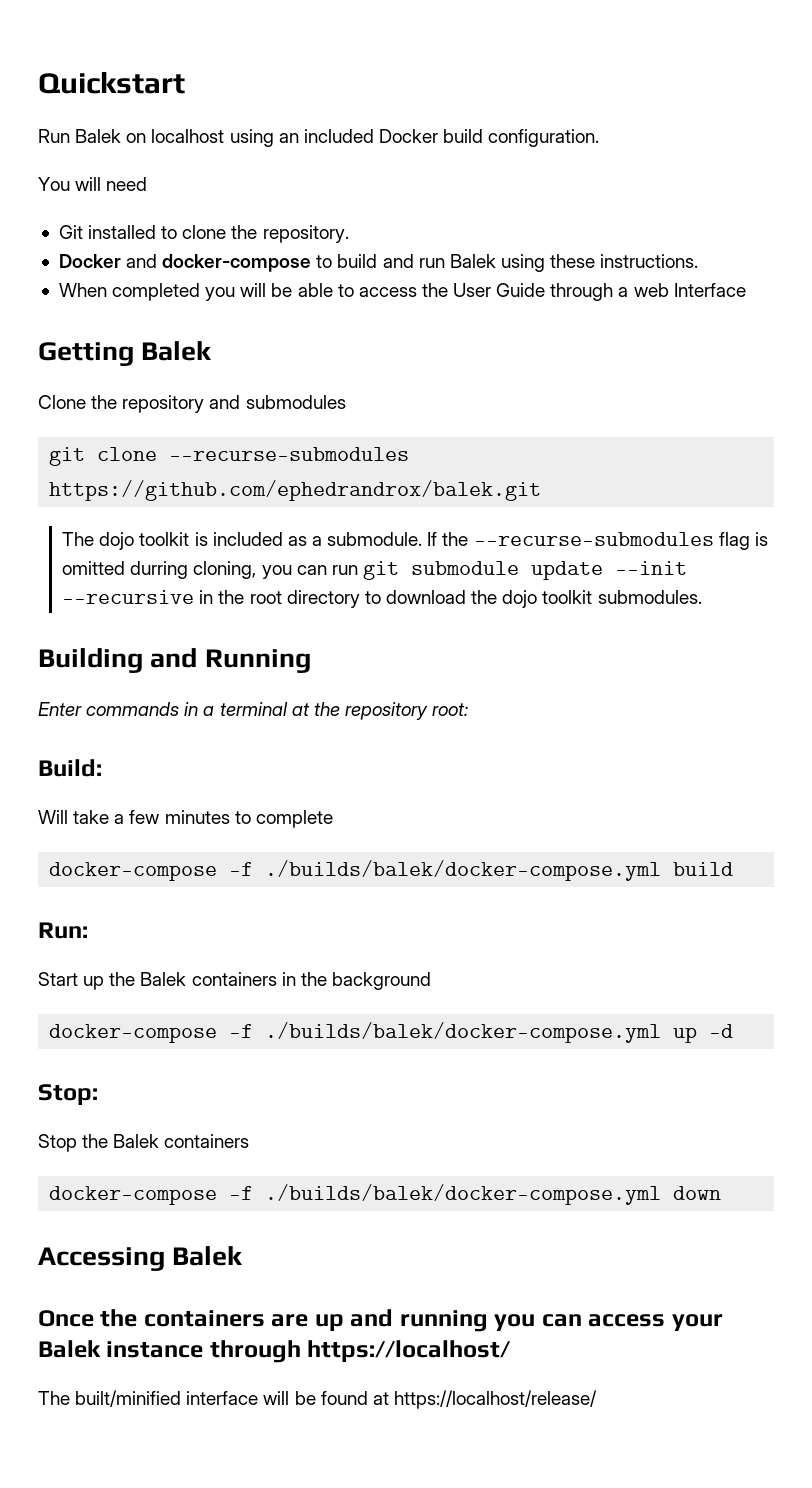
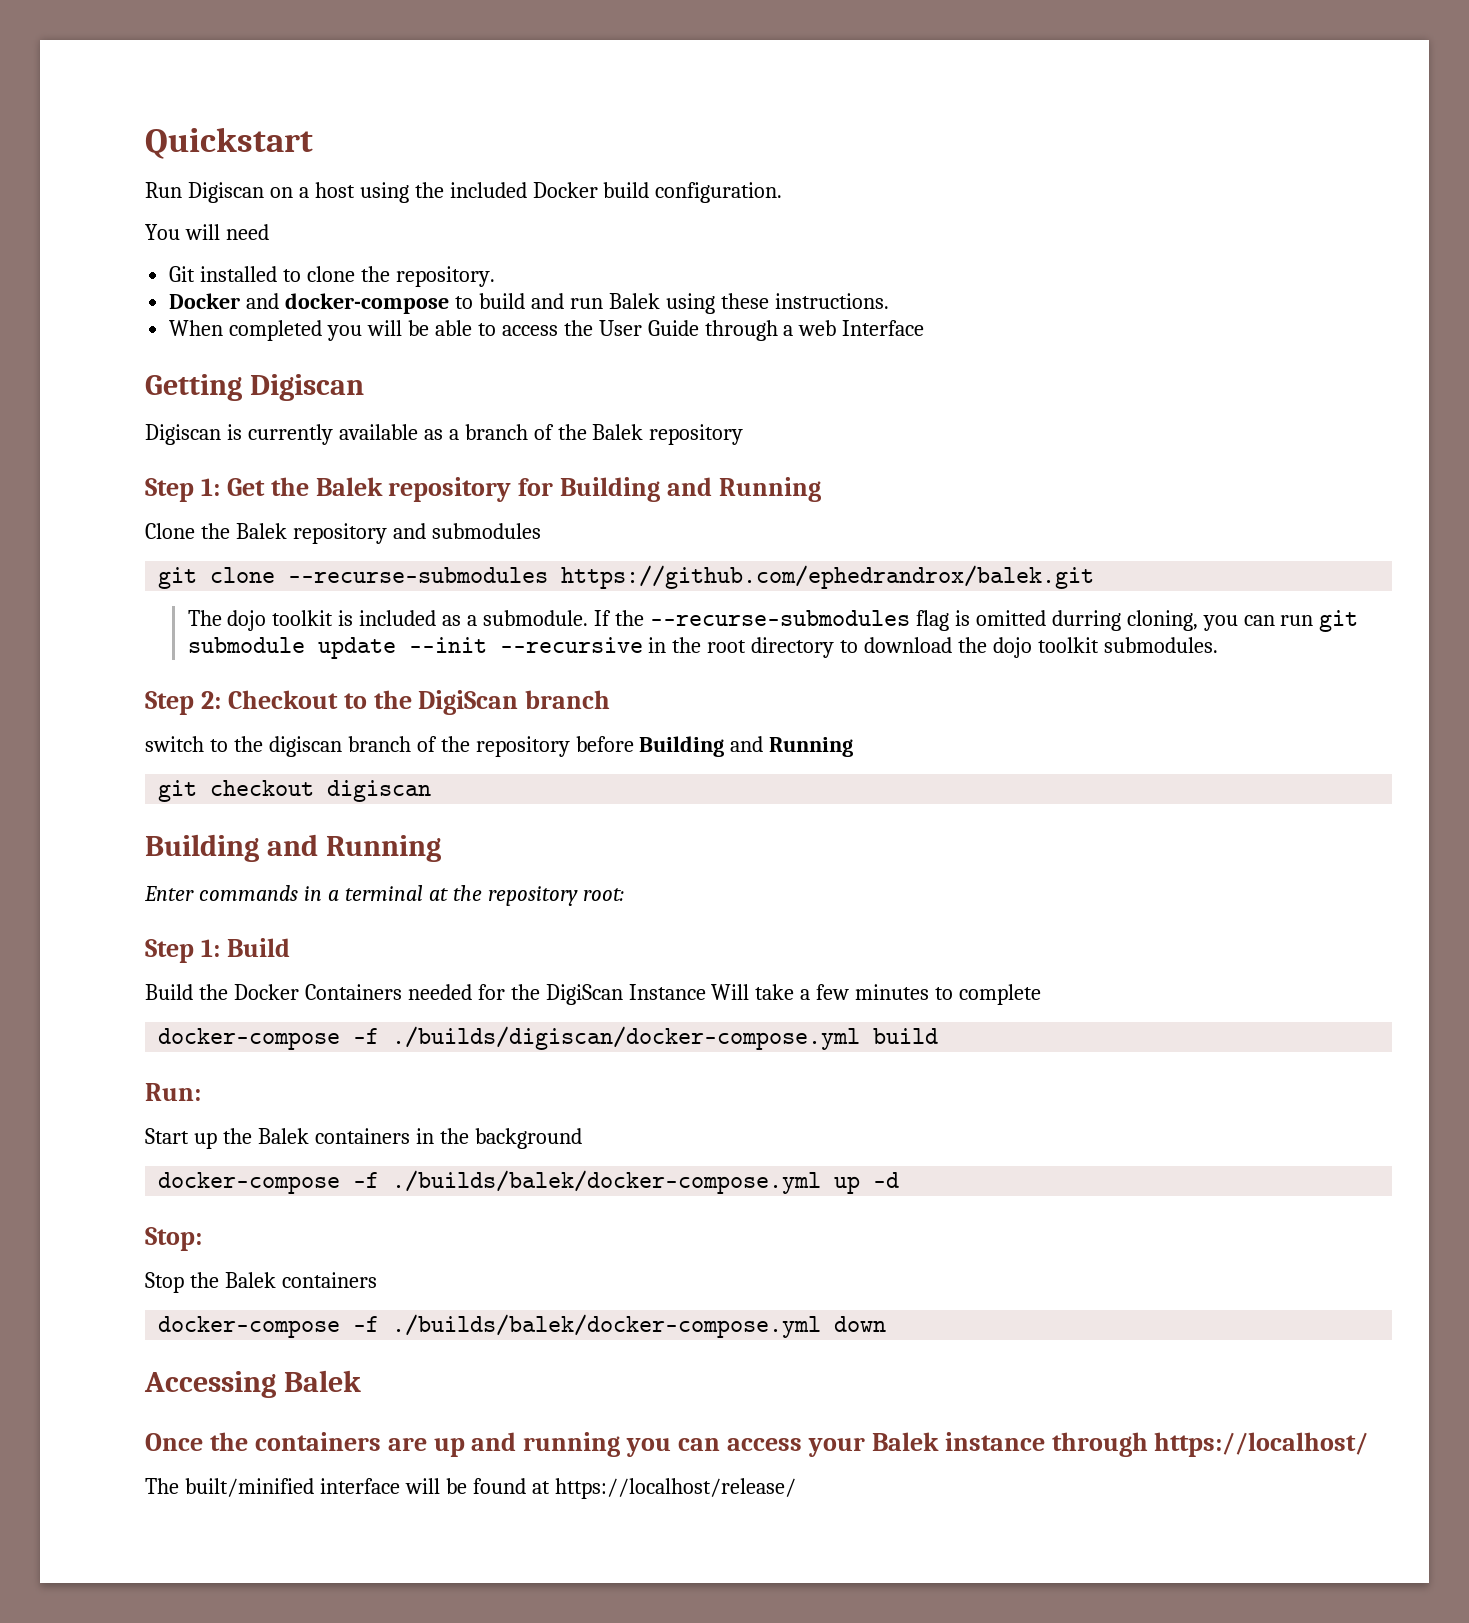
[75,129,299,147] Balek on localhost using an -> [187,182,444,203] Digiscan on a host using the
[141,341,212,361] Balek -> [249,374,364,401] [145,424,744,445] [145,477,821,502] Digiscan // Digiscan is currently available as a branch of the Balek repository // Step 1: Get the Balek repository for Building and Running
(118, 402) none -> [235,523,287,539] Balek
(702, 597) none -> [145,690,611,715] [145,736,854,757] [158,780,432,802] // Step 2: Checkout to the DigiScan branch // switch to the digiscan branch of the repository before Building and Running // git checkout digiscan
[38,759,102,777] Build: // -> [145,938,290,963] [145,984,706,1005] Step 1: Build // Build the Docker Containers needed for the DigiScan Instance
[265,860,662,881] ./builds/balek/docker-compose.yml -> [392,1026,861,1050] ./builds/digiscan/docker-compose.yml

